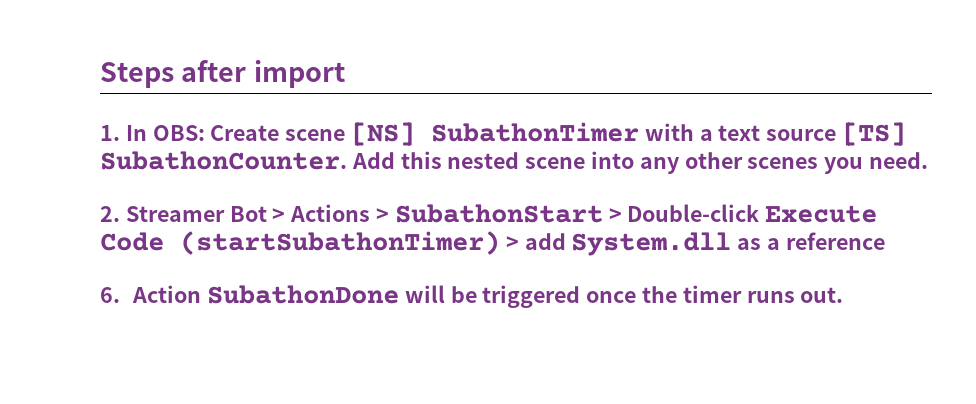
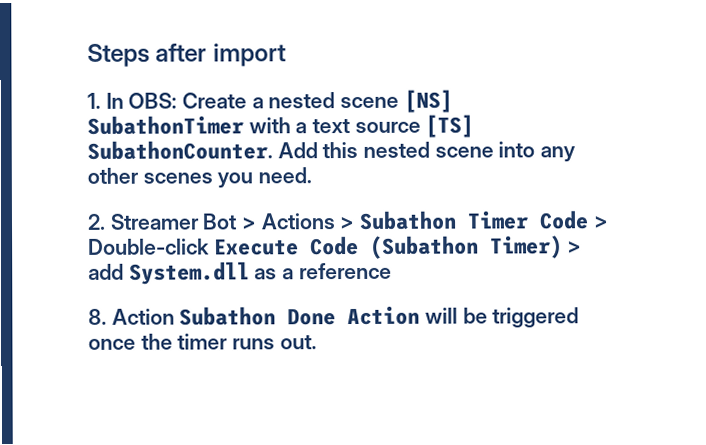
(280, 133) none -> [251,92,336,109] a nested
[394,204,603,223] SubathonStart -> [359,210,590,230] Subathon Timer Code
[180,231,500,255] (startSubathonTimer) -> [369,235,563,259] (Subathon Timer)
[100,285,400,304] 6. Action SubathonDone -> [88,305,421,326] 8. Action Subathon Done Action

